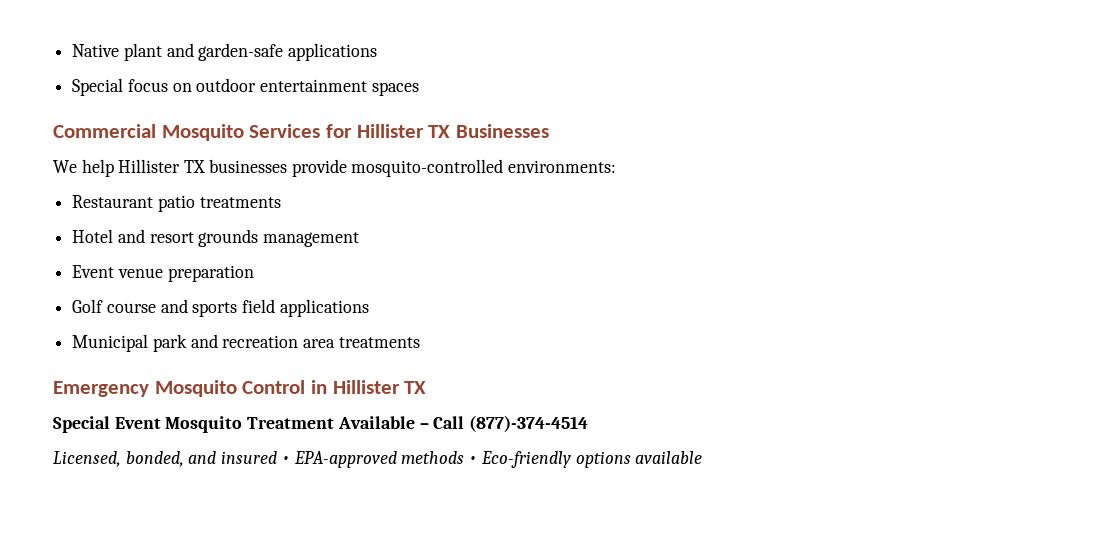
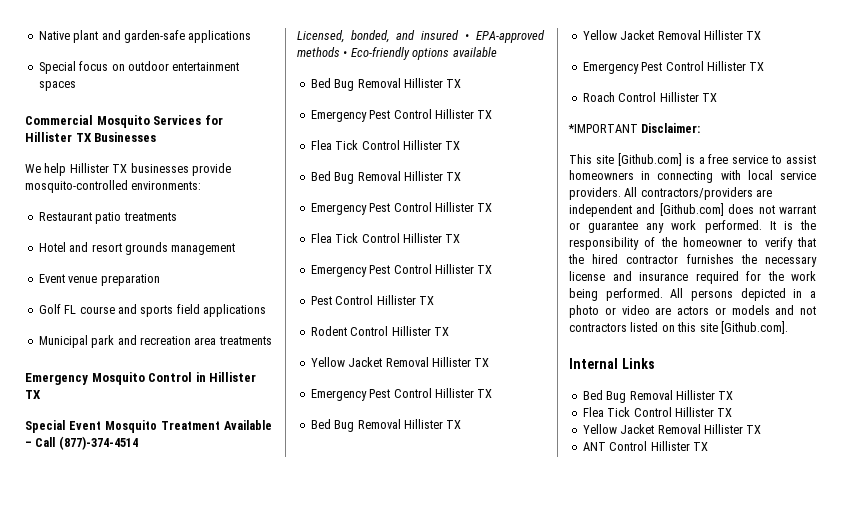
(104, 306) none -> [64,305,77,314] FL
(703, 457) none -> [310,78,462,91] [310,109,493,122] [310,140,461,150] [310,171,462,184] [310,202,493,215] [310,233,461,243] [310,264,493,277] [310,295,434,305] [310,326,449,336] [310,357,490,367] [310,388,493,401] [310,419,462,432] [582,30,762,40] [582,61,765,74] [582,92,717,102] [568,123,701,133] [569,153,816,166] [569,170,816,183] [569,187,773,200] [569,203,816,217] [569,220,816,233] [569,237,816,250] [568,254,817,267] [569,271,816,284] [569,288,816,301] [569,305,816,318] [569,321,788,334] [569,358,655,369] [582,390,734,403] [582,407,733,417] [582,424,762,434] [582,441,708,451] // Bed Bug Removal Hillister TX // Emergency Pest Control Hillister TX // Flea Tick Control Hillister TX // Bed Bug Removal Hillister TX // Emergency Pest Control Hillister TX // Flea Tick Control Hillister TX // Emergency Pest Control Hillister TX // Pest Control Hillister TX // Rodent Control Hillister TX // Yellow Jacket Removal Hillister TX // Emergency Pest Control Hillister TX // Bed Bug Removal Hillister TX // Yellow Jacket Removal Hillister TX // Emergency Pest Control Hillister TX // Roach Control Hillister TX // *IMPORTANT Disclaimer: // This site [Github.com] is a free service to assist homeowners in connecting with local service providers. All contractors/providers are independent and [Github.com] does not warrant or guarantee any work performed. It is the responsibility of the homeowner to verify that the hired contractor furnishes the necessary license and insurance required for the work being performed. All persons depicted in a photo or video are actors or models and not contractors listed on this site [Github.com]. // Internal Links // Bed Bug Removal Hillister TX // Flea Tick Control Hillister TX // Yellow Jacket Removal Hillister TX // ANT Control Hillister TX

